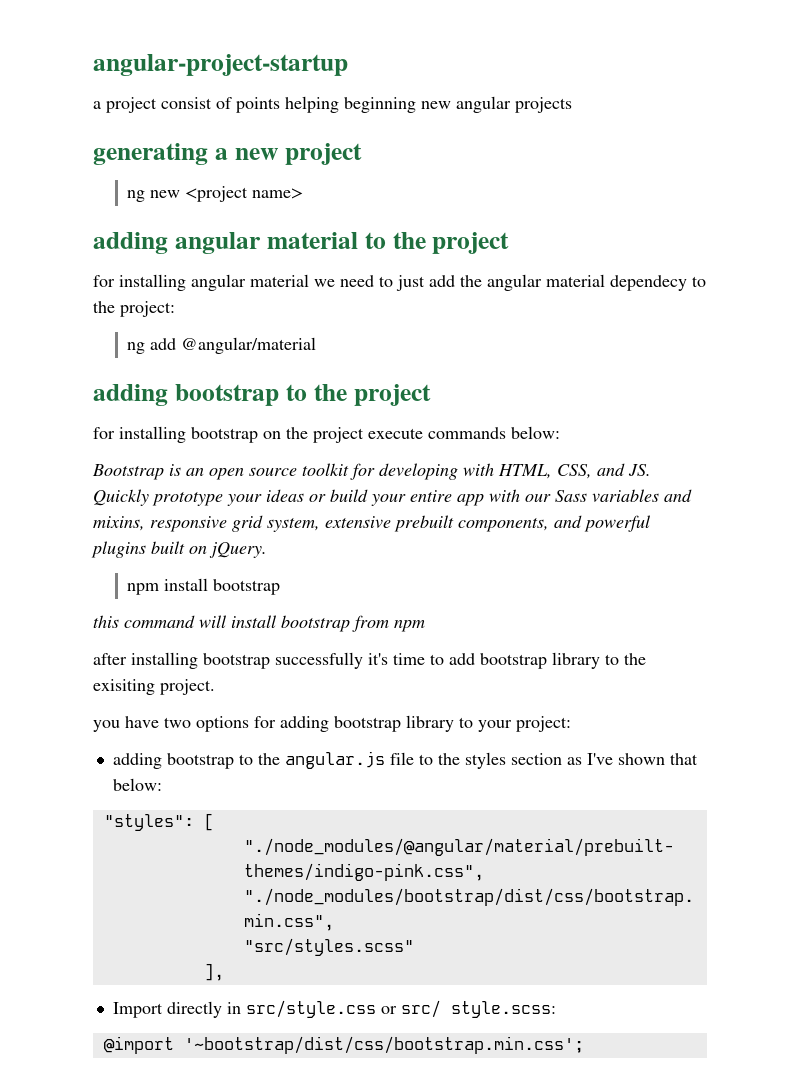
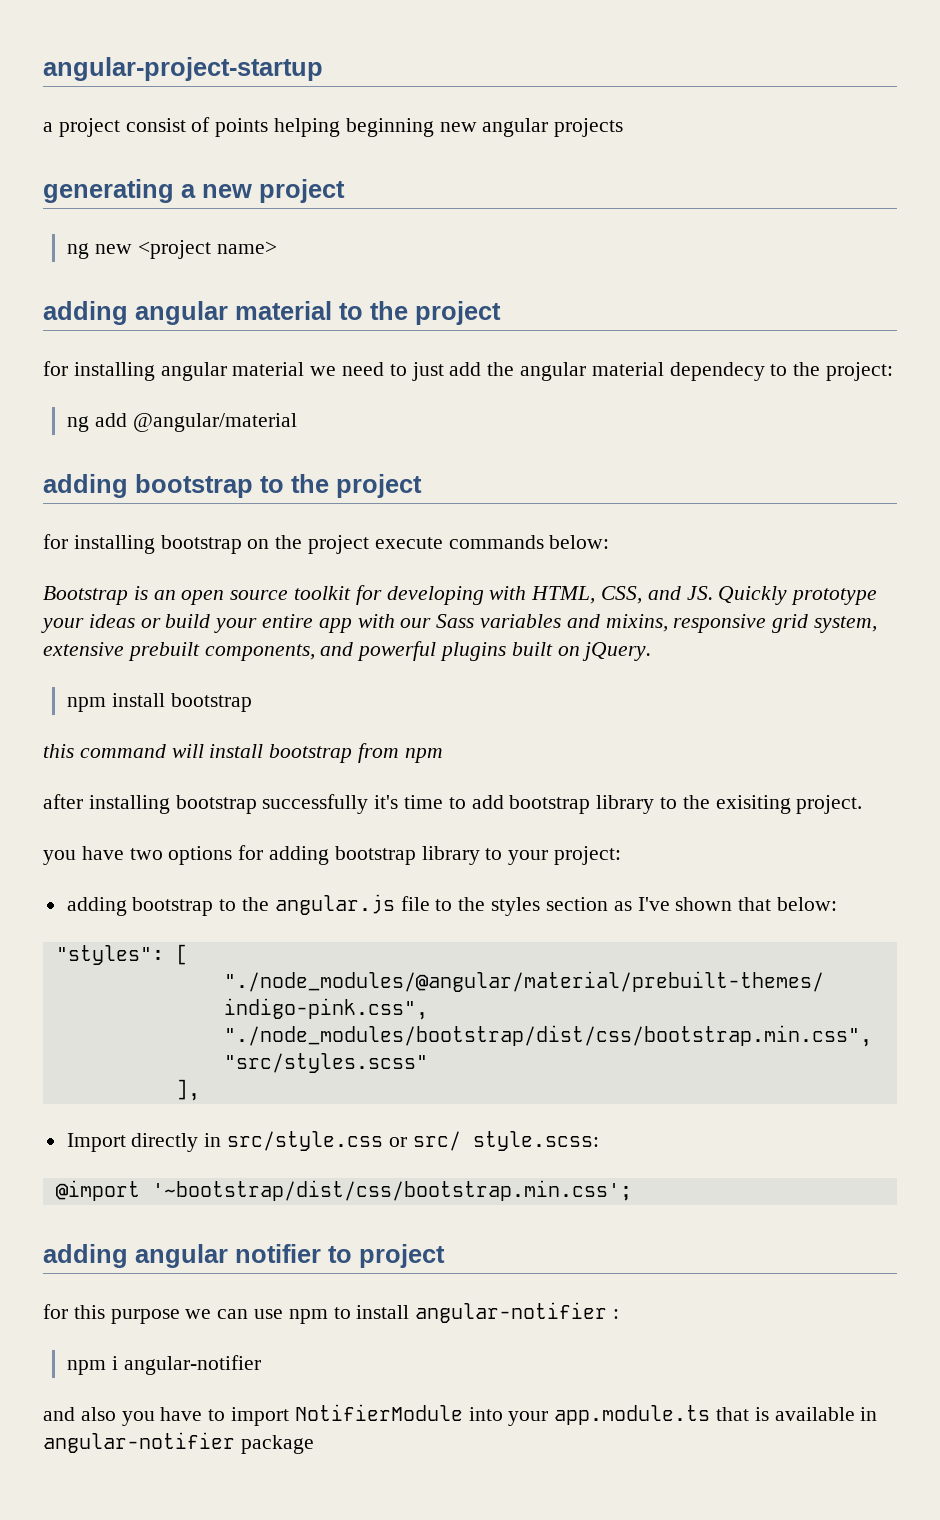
(584, 1045) none -> [43,1244,445,1268] [43,1302,620,1324] [67,1355,261,1375] [43,1404,878,1426] [43,1432,314,1454] // adding angular notifier to project // for this purpose we can use npm to install angular-notifier : // npm i angular-notifier // and also you have to import NotifierModule into your app.module.ts that is available in angular-notifier package

